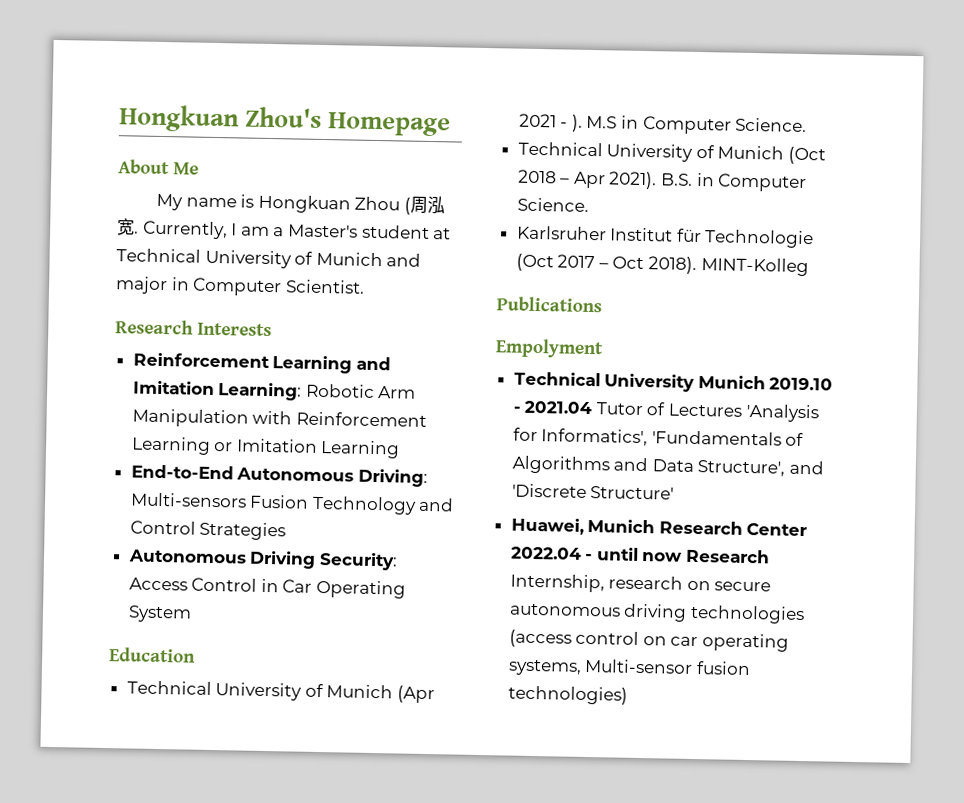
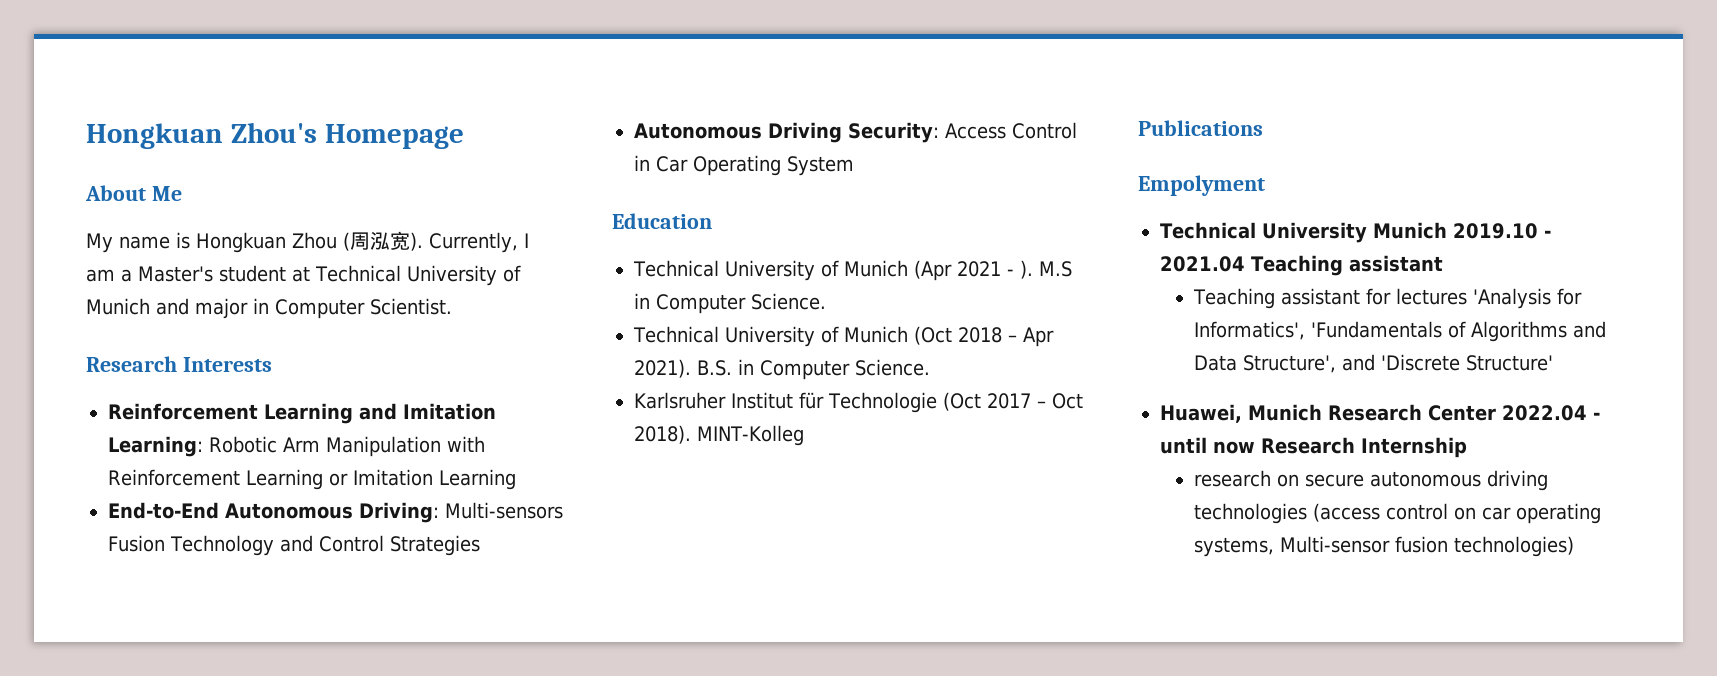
[134,231,139,234] . -> [410,232,423,251] ).
[595,402,743,417] Tutor of Lectures -> [1251,255,1443,276] [1192,288,1467,309] Teaching assistant // Teaching assistant for lectures
[509,573,605,593] Internship, -> [1361,437,1467,458] Internship //

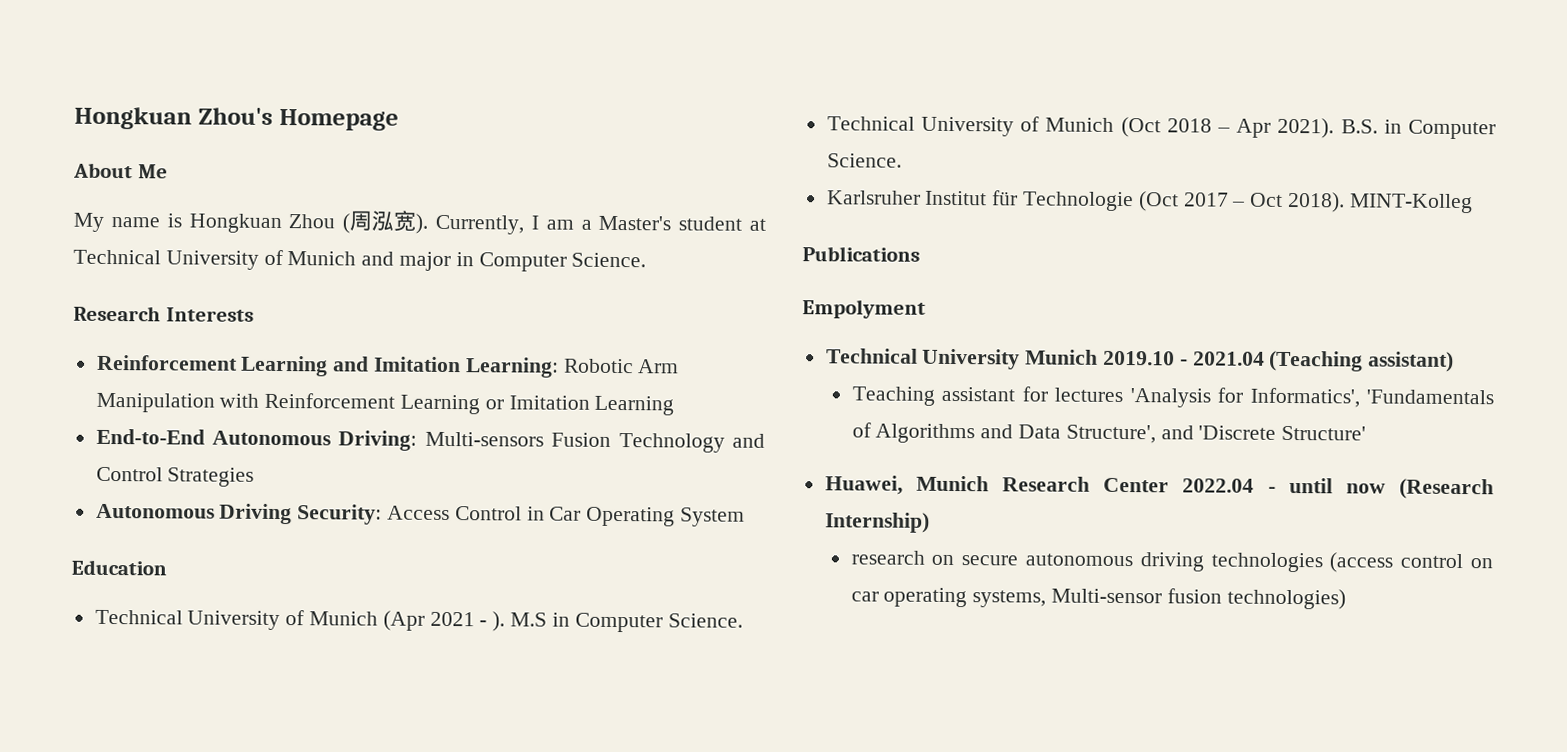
[370,298,452,315] Scientist. -> [571,252,647,268] Science.
[1251,255,1443,276] Teaching assistant -> [1269,350,1455,372] (Teaching assistant)
[1261,437,1467,458] Research Internship -> [1399,478,1494,500] [824,512,930,533] (Research Internship)

